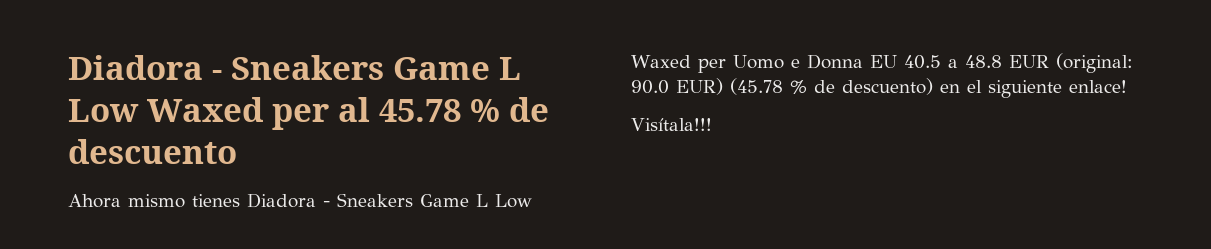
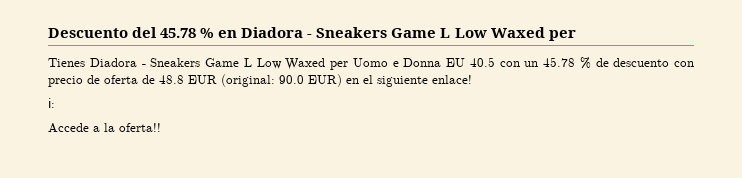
[68,55,521,80] [68,97,549,130] [68,139,237,164] [68,194,240,208] Diadora - Sneakers Game L Low Waxed per al 45.78 % de descuento // Ahora mismo tienes -> [48,27,576,41] [48,58,85,67] Descuento del 45.78 % en Diadora - Sneakers Game L Low Waxed per // Tienes
[947,59,958,68] a -> [499,57,694,69] [48,75,155,87] con un 45.78 % de descuento con precio de oferta de
[730,78,933,95] (45.78 % de descuento) -> (342, 80) none
[631,118,712,131] Visítala!!! -> [48,98,55,108] [48,123,161,133] ℹ: // Accede a la oferta!!

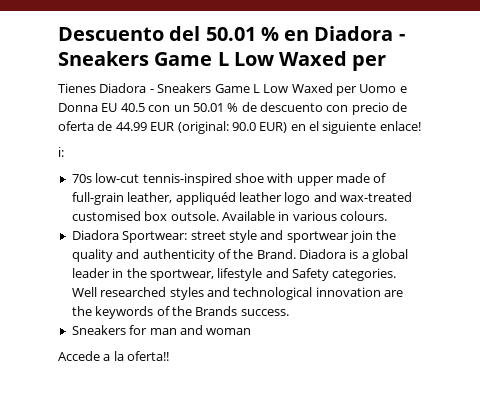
[160,28,197,38] 45.78 -> [205,27,256,41] 50.01
[543,57,575,67] 45.78 -> [192,103,224,112] 50.01
[159,75,184,84] 48.8 -> [115,122,147,131] 44.99
(55, 103) none -> [71,173,387,186] [71,192,412,205] [71,211,387,221] [71,230,397,243] [71,249,409,262] [71,268,397,281] [71,287,403,300] [71,306,289,319] [71,325,252,335] // 70s low-cut tennis-inspired shoe with upper made of full-grain leather, appliquéd leather logo and wax-treated customised box outsole. Available in various colours. // Diadora Sportwear: street style and sportwear join the quality and authenticity of the Brand. Diadora is a global leader in the sportwear, lifestyle and Safety categories. Well researched styles and technological innovation are the keywords of the Brands success. // Sneakers for man and woman

